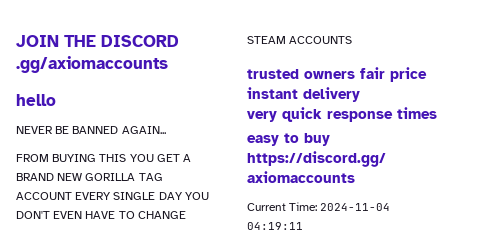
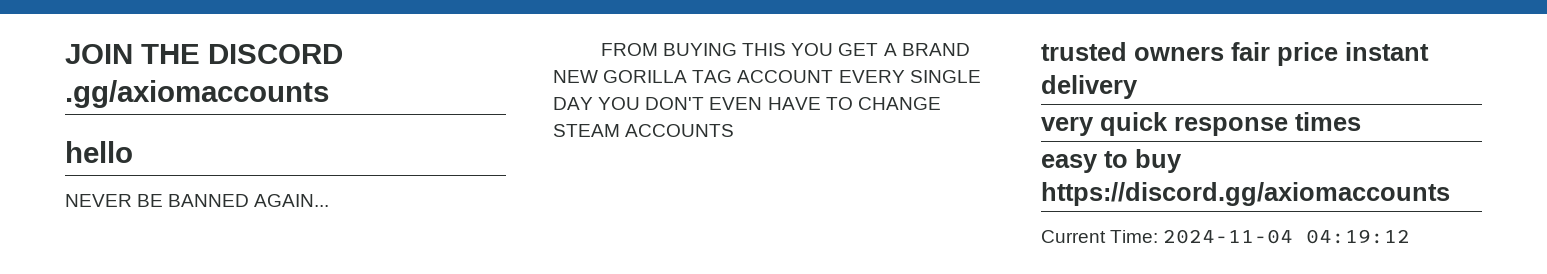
[247,222,303,230] 04:19:11 -> [1306,229,1411,244] 04:19:12

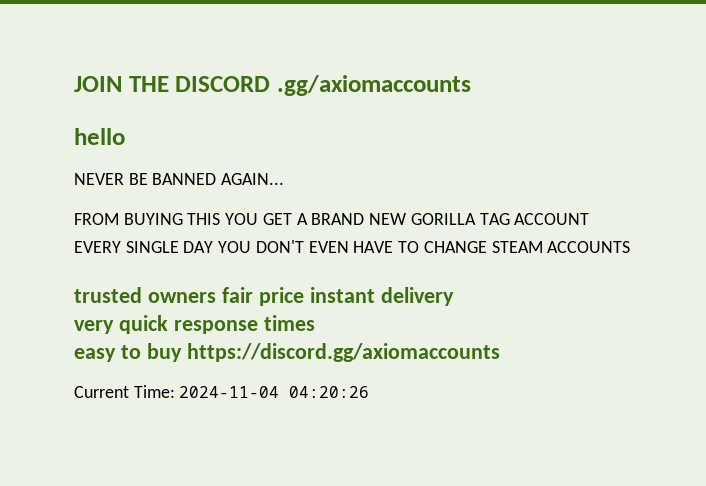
[1306,229,1411,244] 04:19:12 -> [289,386,370,398] 04:20:26

